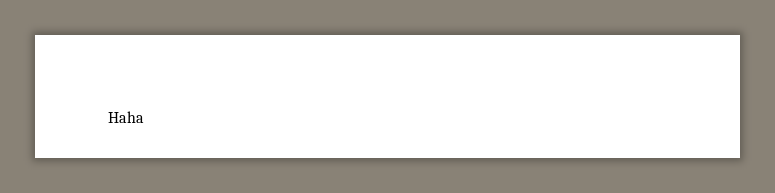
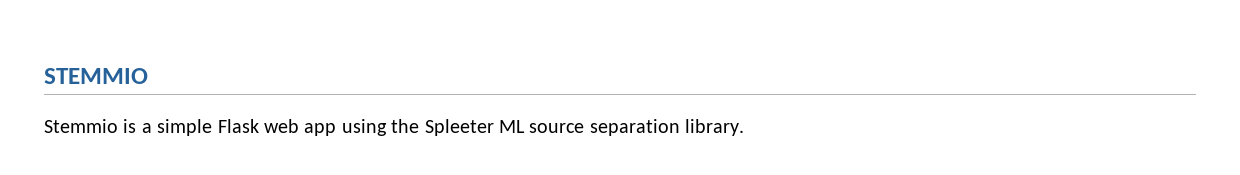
[108,111,144,123] Haha -> [44,68,148,84] [44,119,745,136] STEMMIO // Stemmio is a simple Flask web app using the Spleeter ML source separation library.

